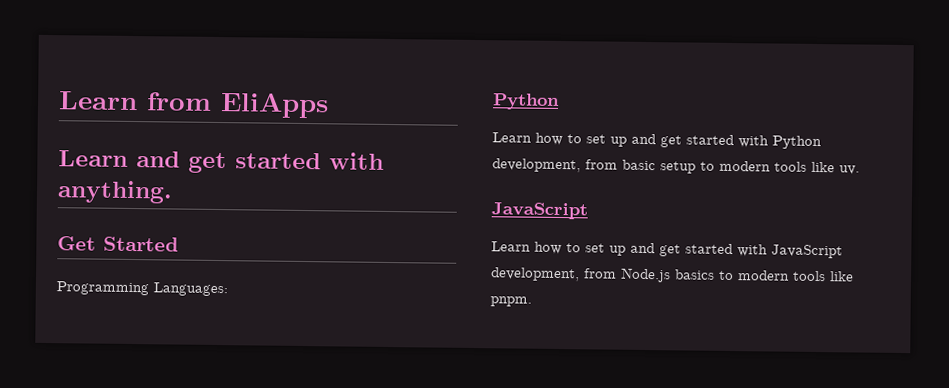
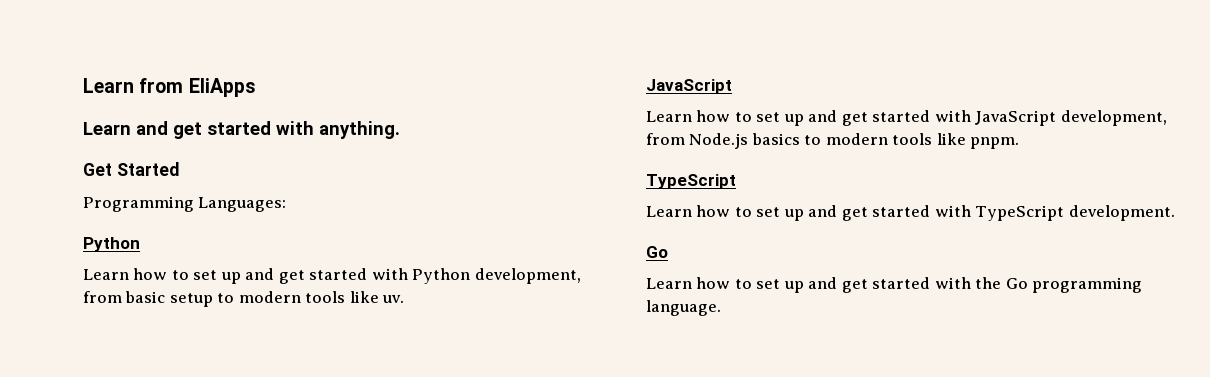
(532, 301) none -> [646,174,736,189] [646,205,1175,221] [646,246,668,258] [646,277,1143,293] [646,300,721,316] // TypeScript // Learn how to set up and get started with TypeScript development. // Go // Learn how to set up and get started with the Go programming language.

